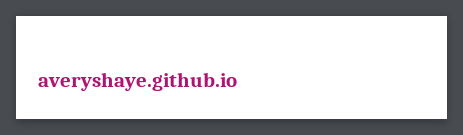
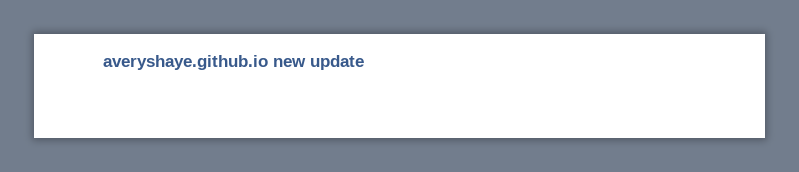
(237, 81) none -> [273,55,364,70] new update

